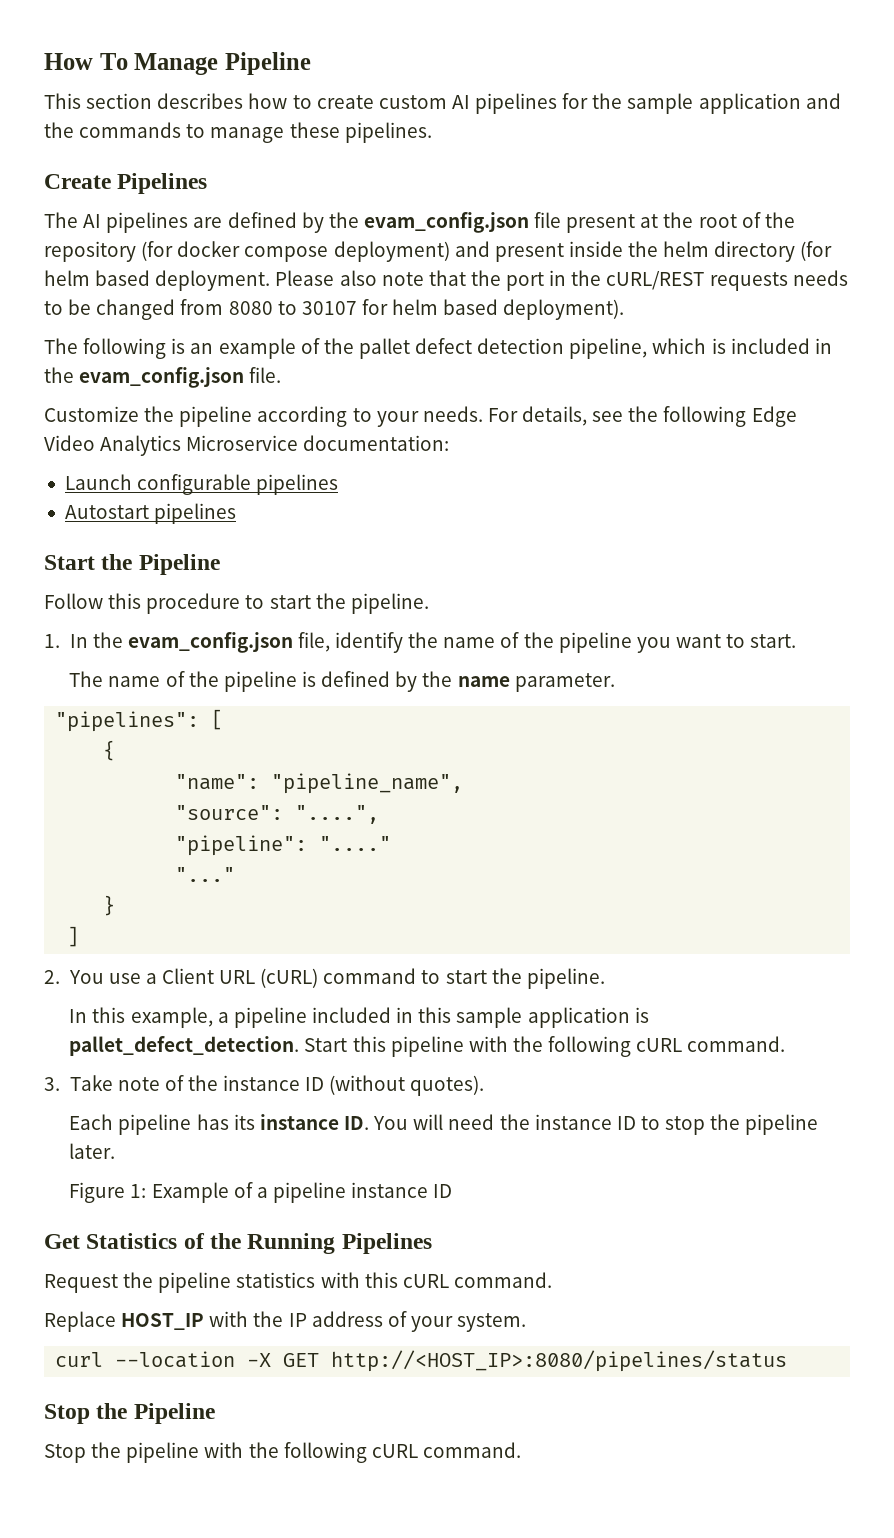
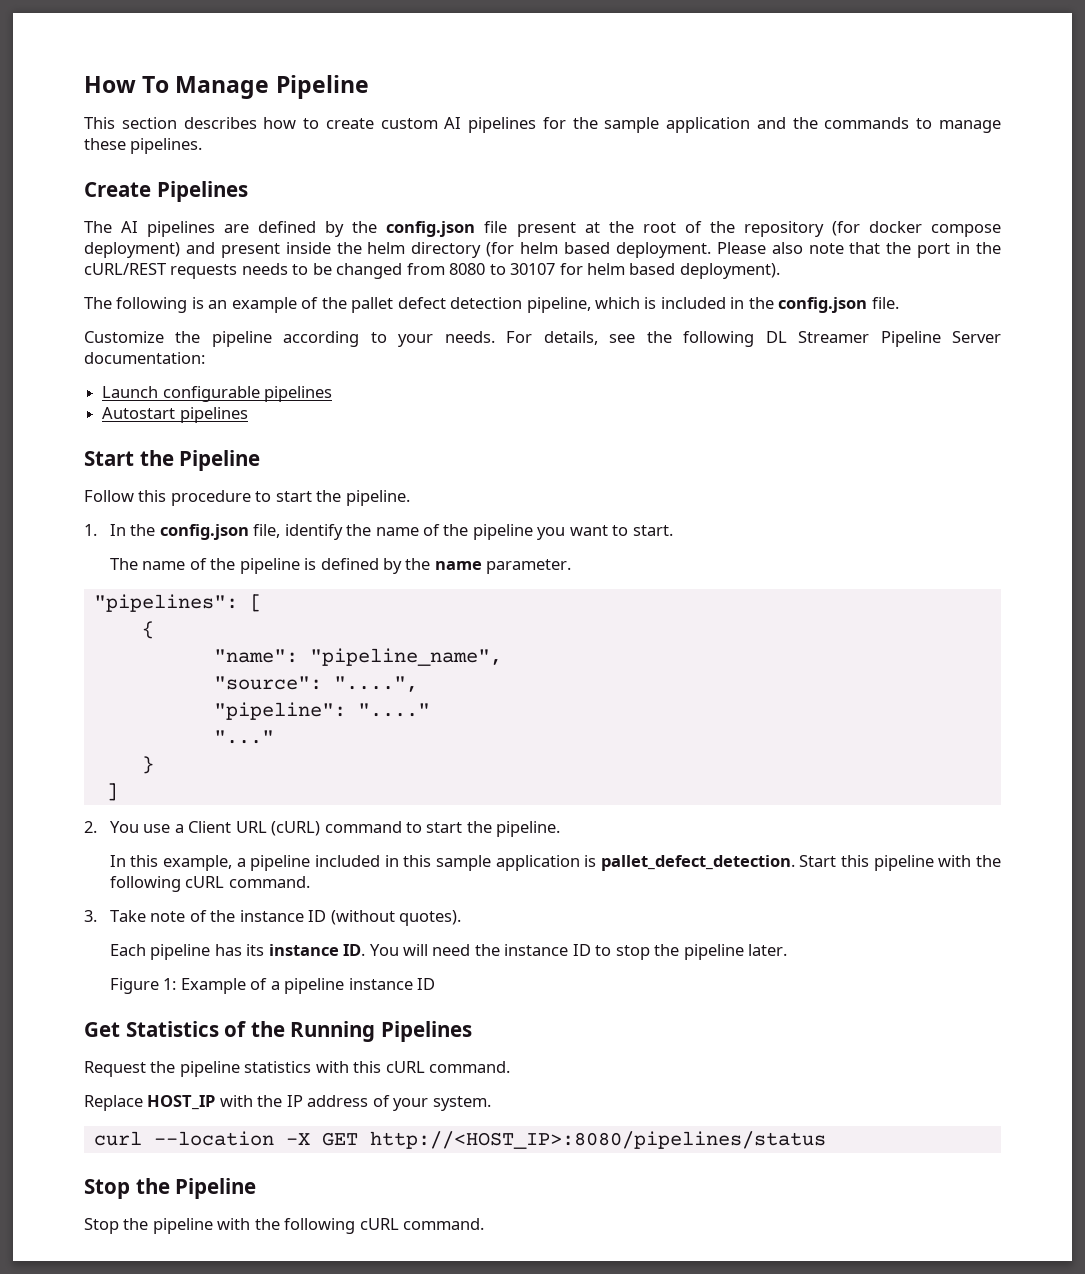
[363,212,529,233] evam_config.json -> [386,221,476,237] config.json
[79,367,245,388] evam_config.json -> [778,297,868,313] config.json
[751,406,797,427] [44,435,299,456] Edge Video Analytics Microservice -> [765,331,1002,347] DL Streamer Pipeline Server
[127,632,293,653] evam_config.json -> [159,524,249,540] config.json

